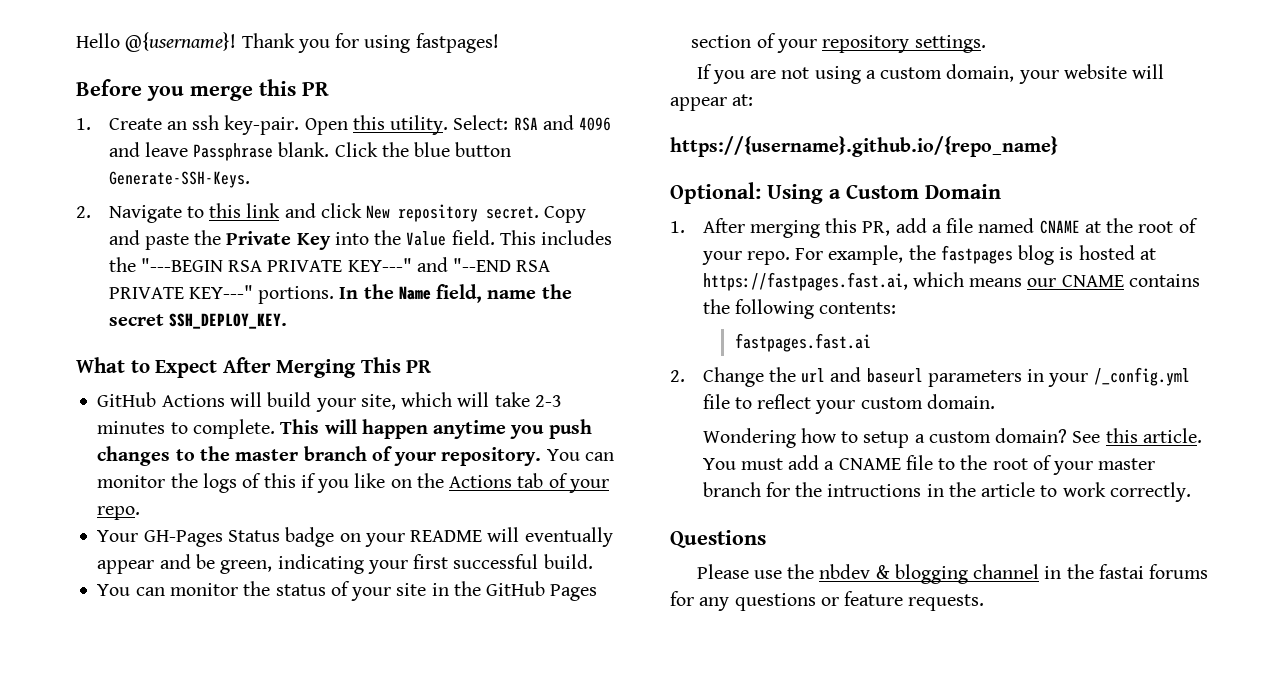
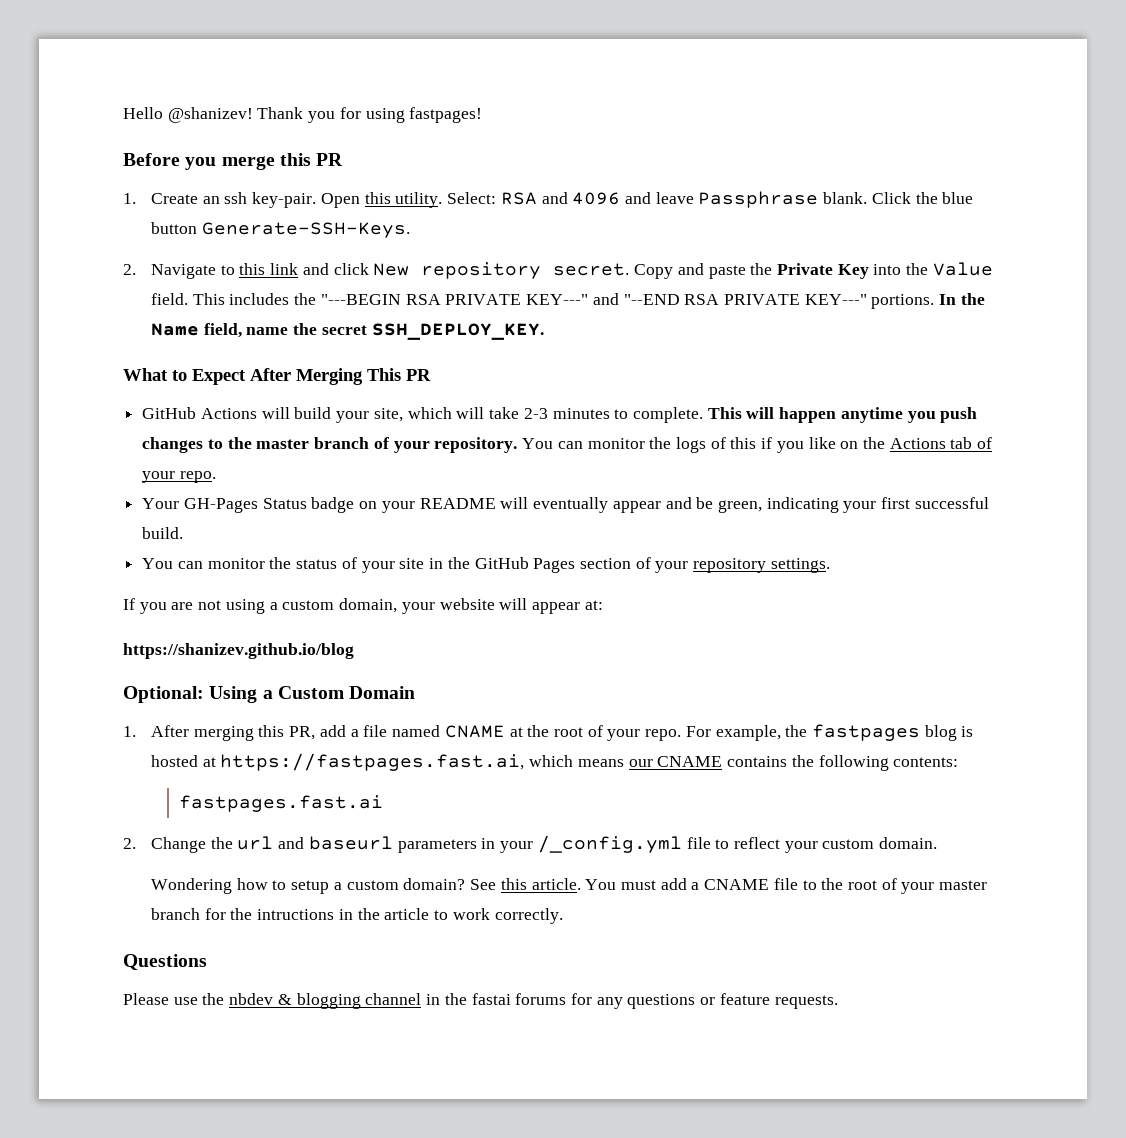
[125,32,237,52] @{username}! -> [167,107,253,123] @shanizev!
[670,136,1058,157] https://{username}.github.io/{repo_name} -> [123,643,354,659] https://shanizev.github.io/blog

